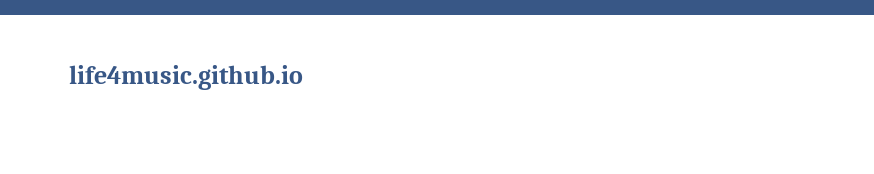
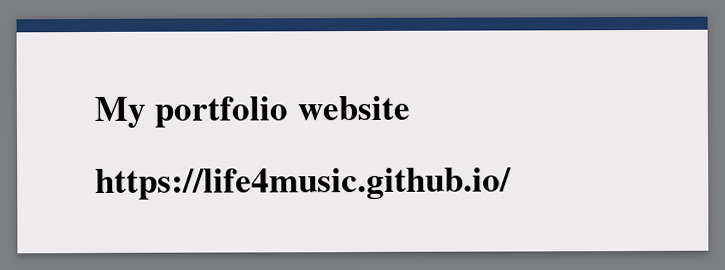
[69,65,303,90] life4music.github.io -> [94,95,410,128] [95,167,512,201] My portfolio website // https://life4music.github.io/

